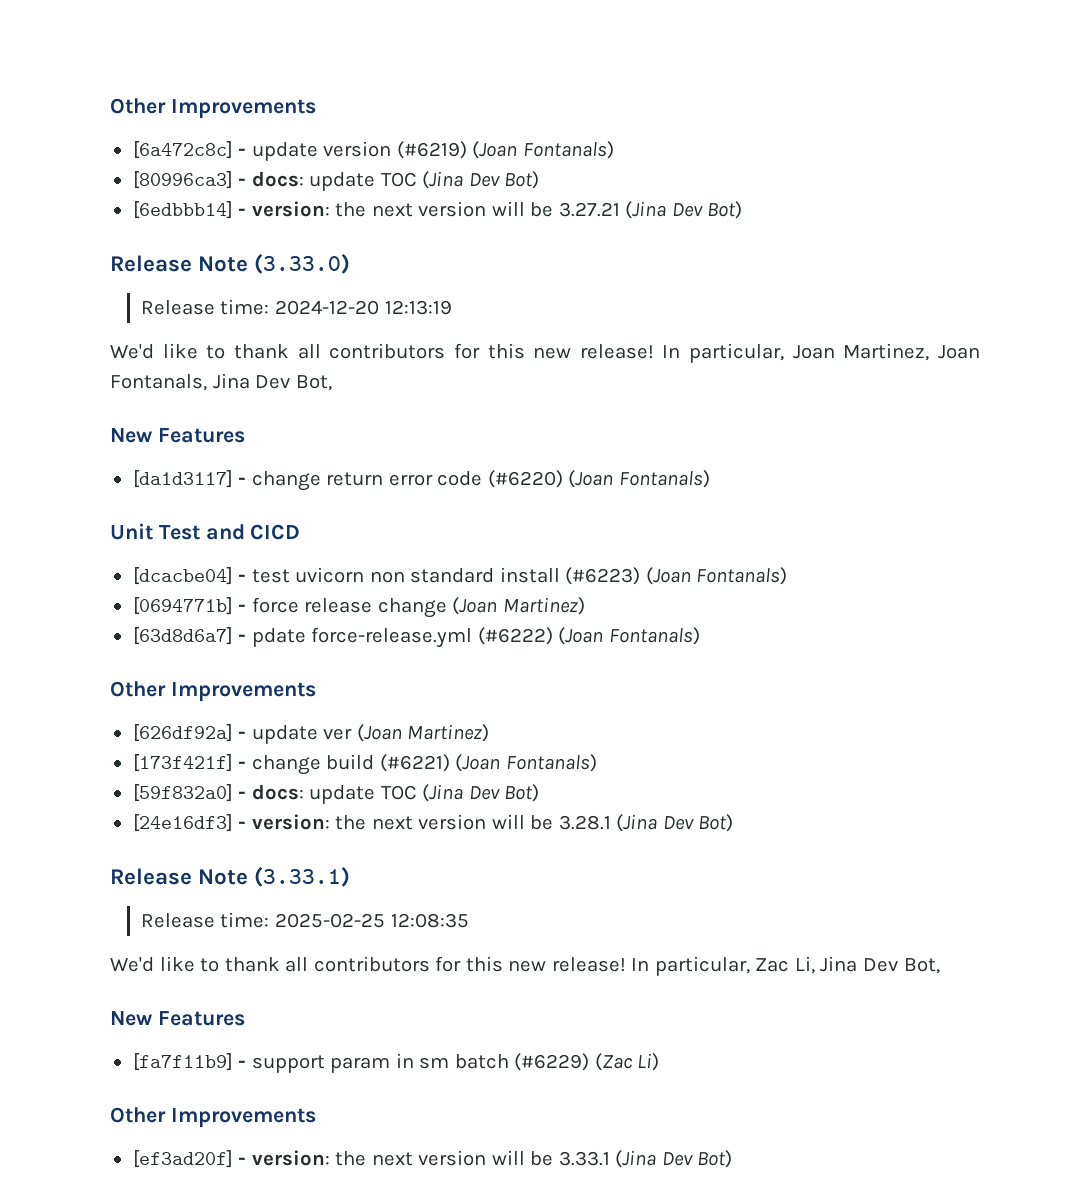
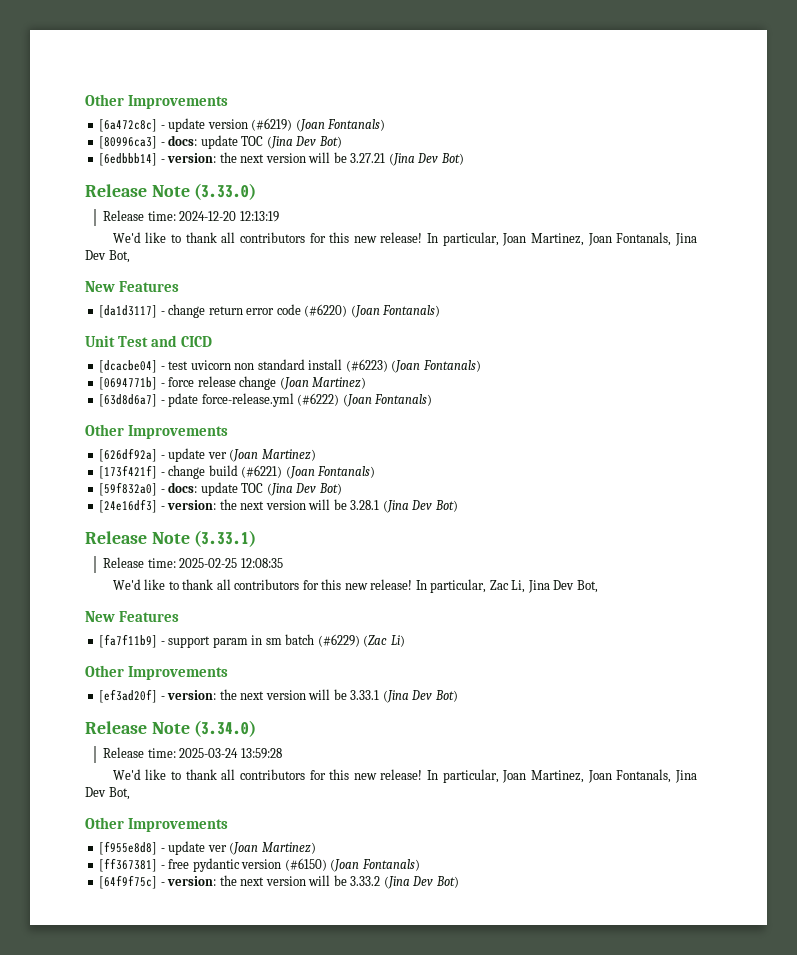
(733, 1159) none -> [85,720,257,737] [103,747,282,759] [112,769,697,783] [85,787,130,800] [85,817,229,832] [99,841,316,855] [99,858,420,872] [99,875,459,889] // Release Note (3.34.0) // Release time: 2025-03-24 13:59:28 // We'd like to thank all contributors for this new release! In particular, Joan Martinez, Joan Fontanals, Jina Dev Bot, // Other Improvements // [f955e8d8] - update ver (Joan Martinez) // [ff367381] - free pydantic version (#6150) (Joan Fontanals) // [64f9f75c] - version: the next version will be 3.33.2 (Jina Dev Bot)

